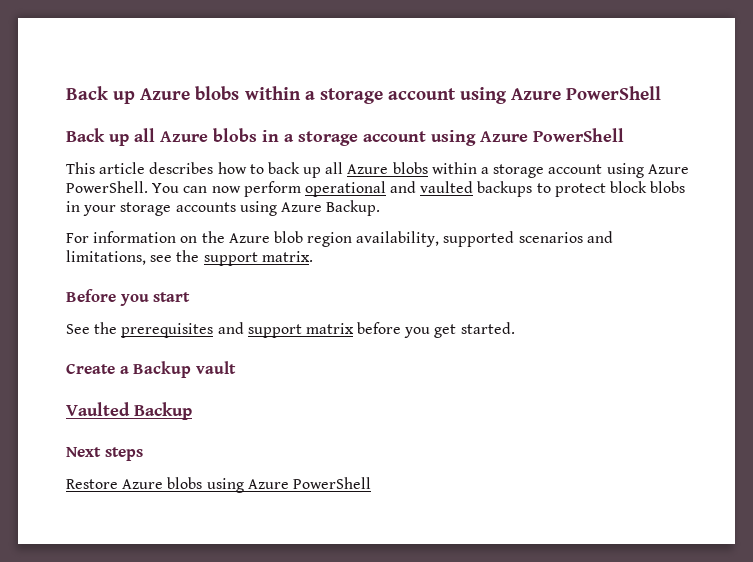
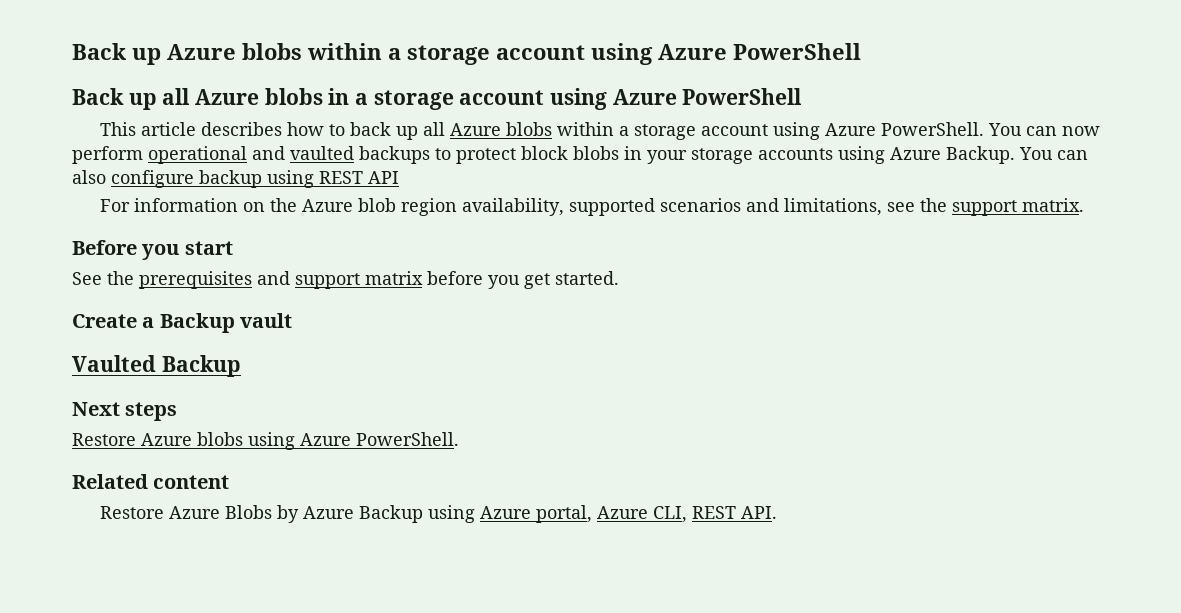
(381, 208) none -> [1019,147,1088,160] [72,170,399,188] You can also configure backup using REST API
[292,477,371,489] PowerShell -> [356,432,459,446] [72,474,230,489] [100,505,778,523] PowerShell. // Related content // Restore Azure Blobs by Azure Backup using Azure portal, Azure CLI, REST API.

